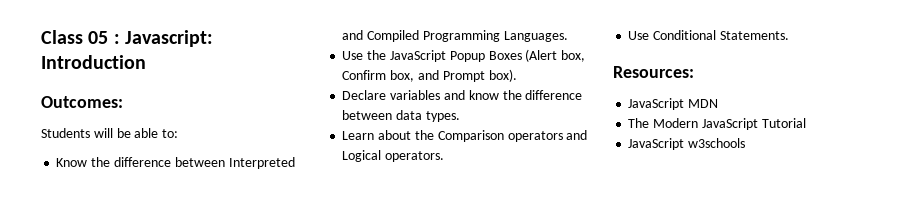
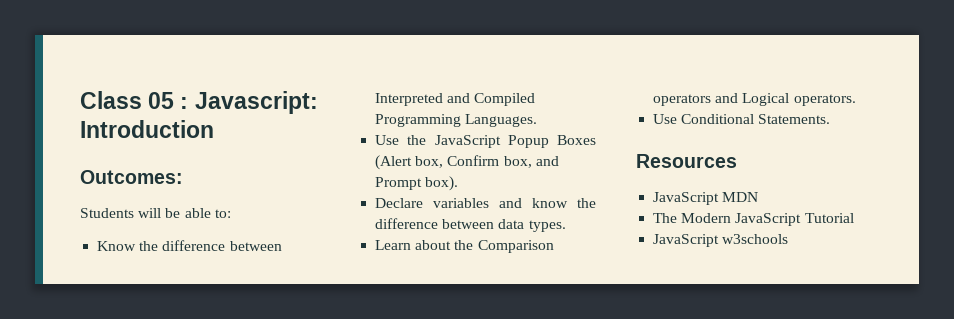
[613,66,694,78] Resources: -> [636,154,737,168] Resources

